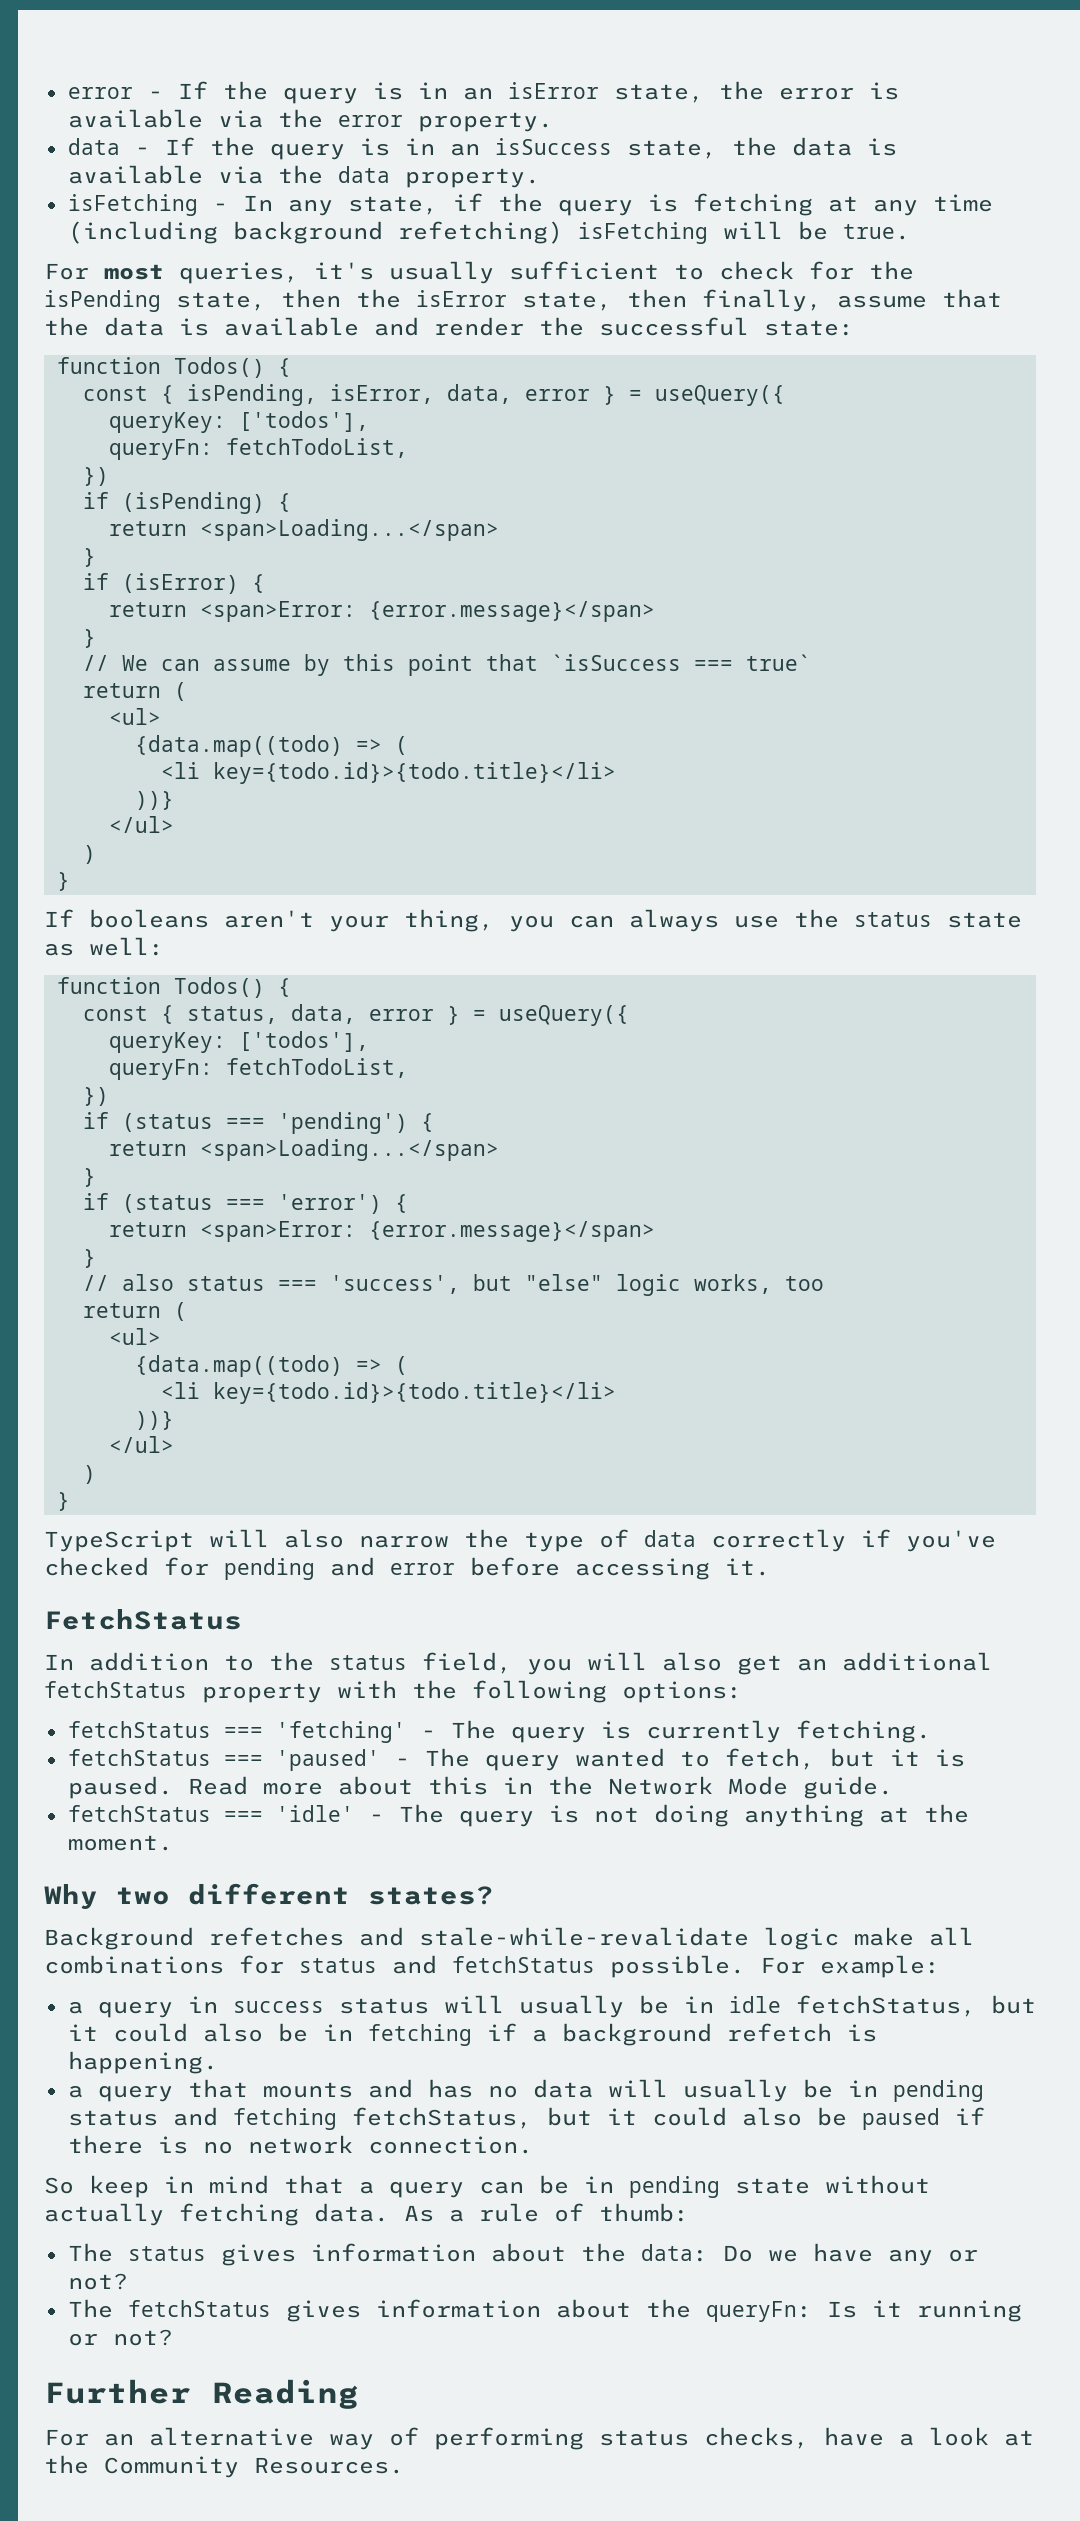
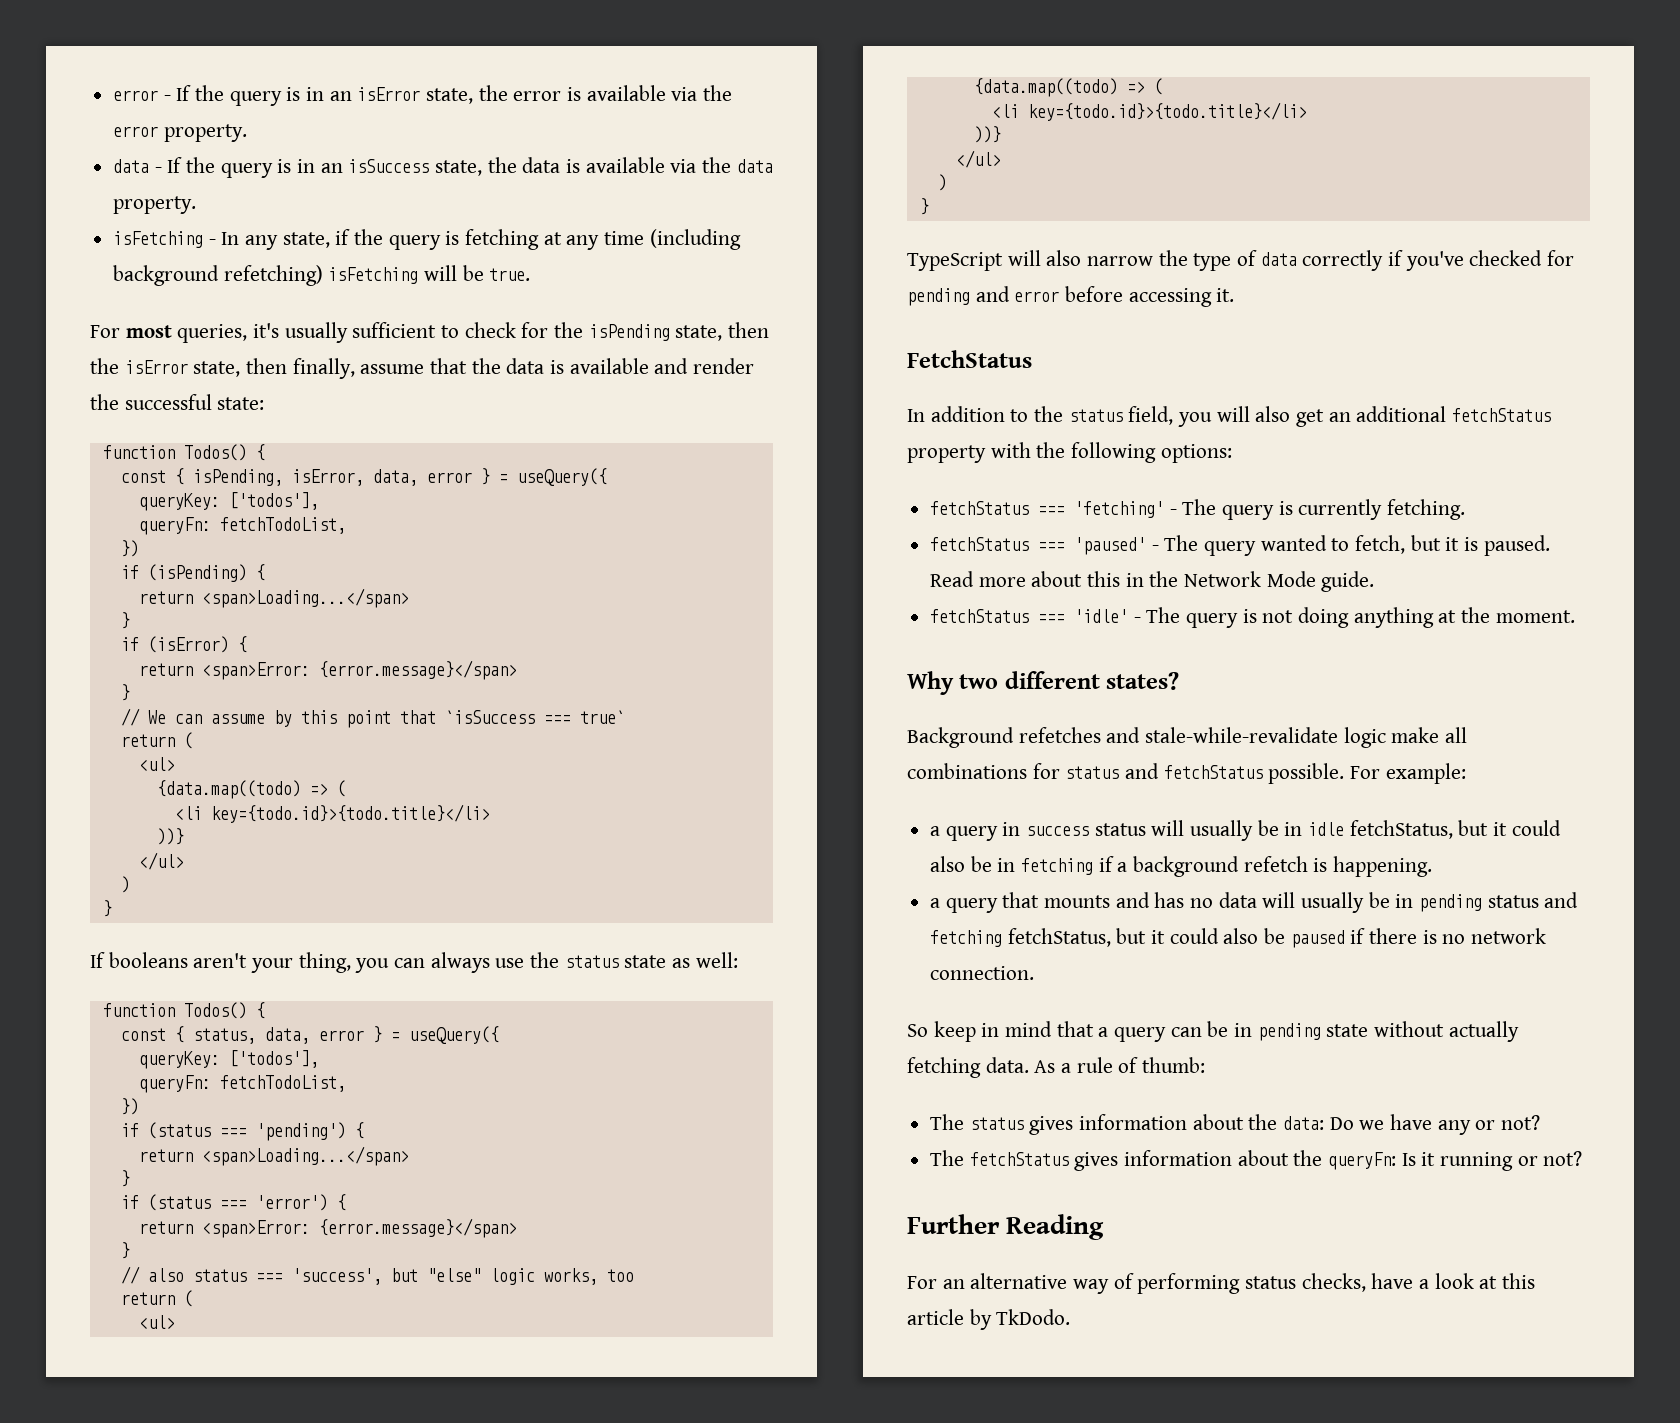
[44,2455,404,2478] the Community Resources. -> [1502,1273,1536,1289] [907,1309,1071,1330] this article by TkDodo.

